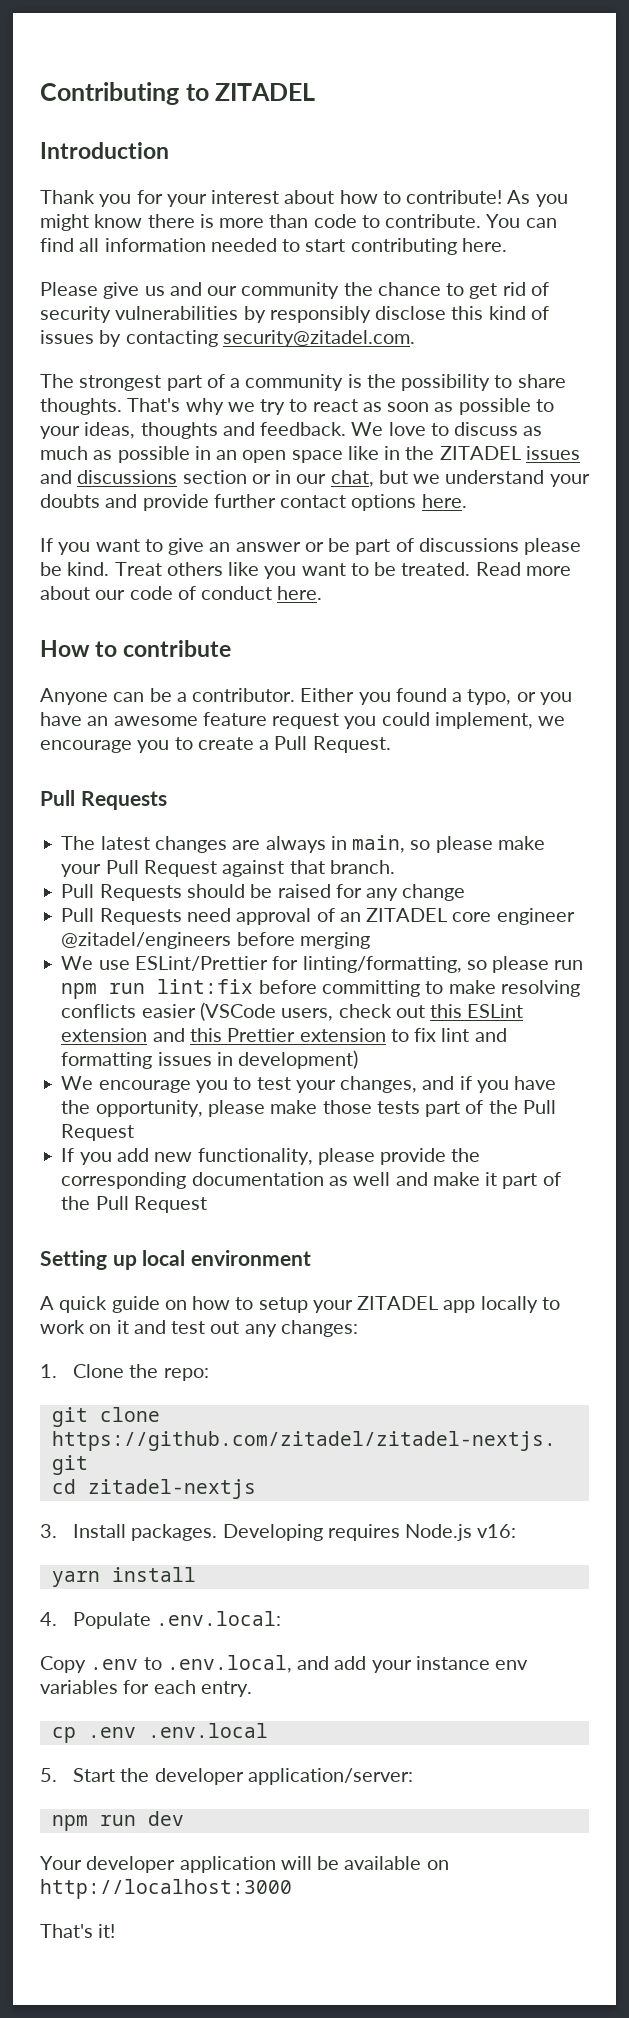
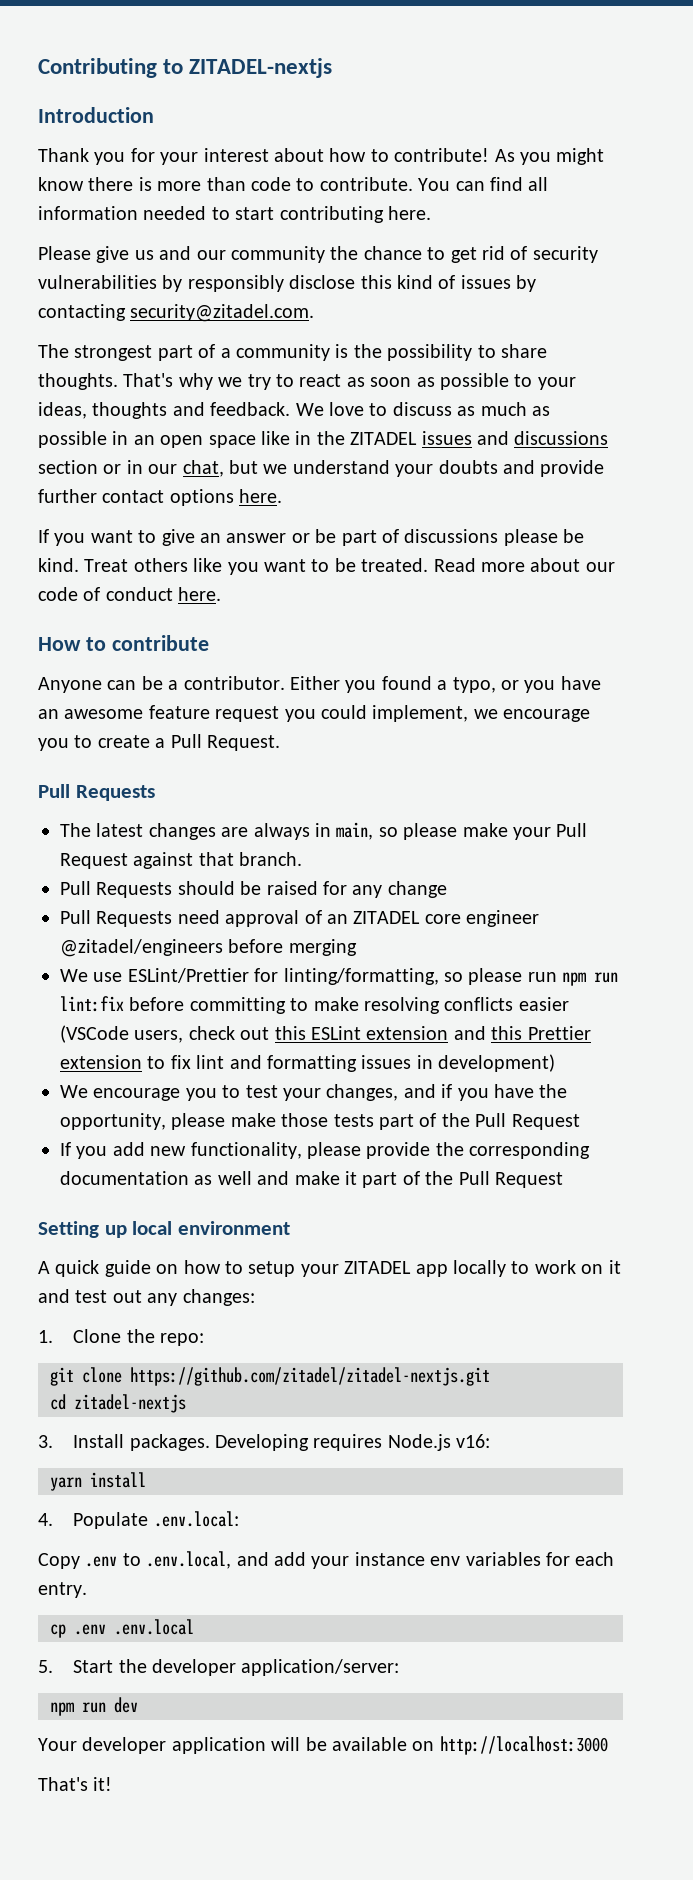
[215,83,316,101] ZITADEL -> [189,58,333,78] ZITADEL-nextjs

